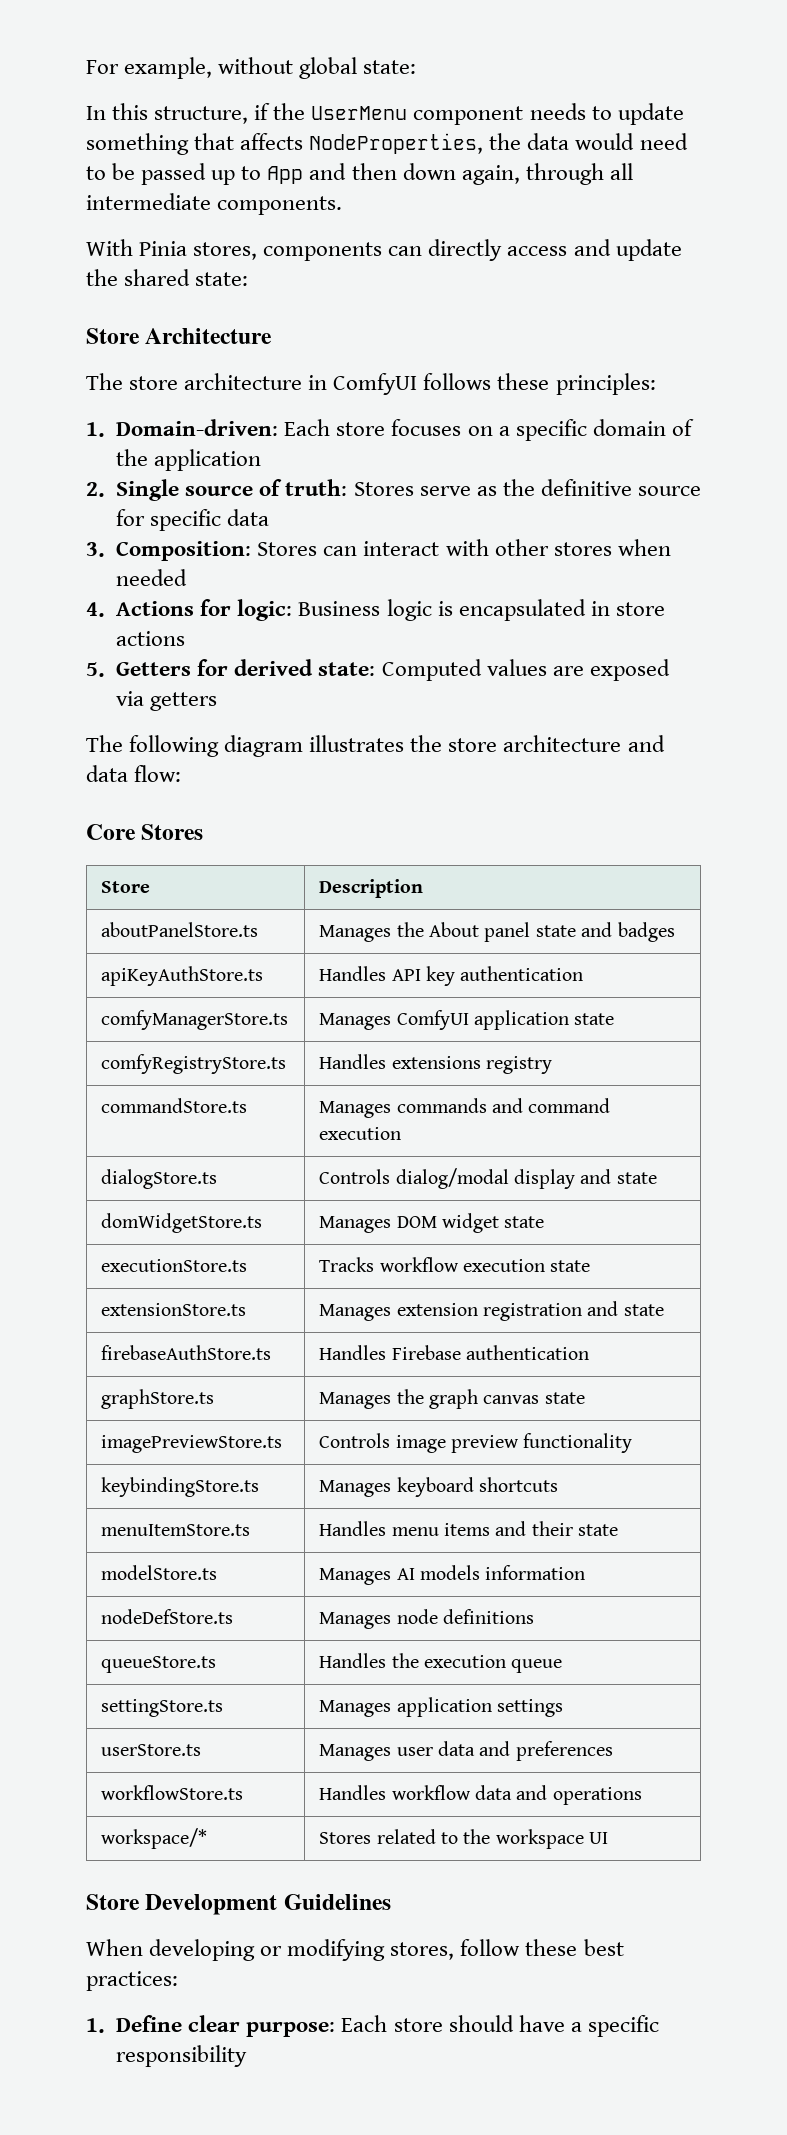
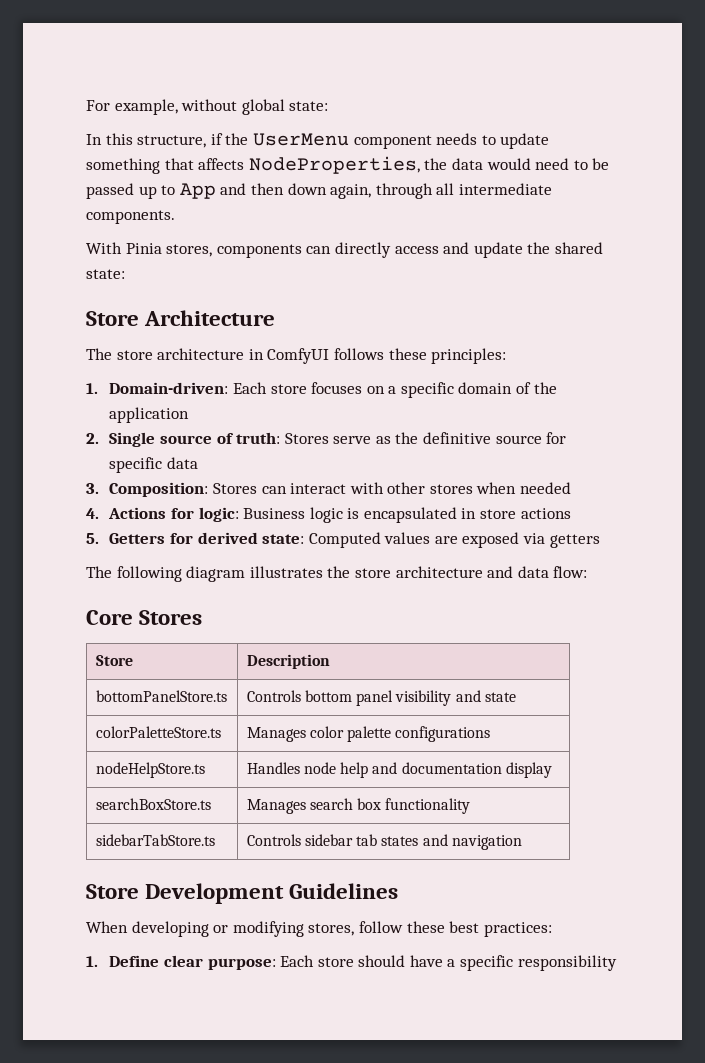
[101,922,259,937] [319,922,675,942] [101,966,264,986] [319,966,584,986] [101,1010,289,1030] [319,1010,615,1030] [101,1054,287,1074] [319,1054,552,1074] [101,1098,248,1113] [319,1098,611,1118] [319,1127,402,1140] [101,1169,218,1189] [319,1168,657,1189] [101,1213,263,1233] [319,1213,545,1233] [101,1259,248,1272] [319,1257,591,1272] [101,1303,247,1316] [319,1301,664,1321] [101,1345,272,1360] [319,1345,589,1360] [101,1389,215,1409] [319,1389,585,1409] [101,1435,283,1453] [319,1433,633,1453] [101,1477,260,1497] [319,1477,558,1497] [101,1524,251,1536] [319,1521,619,1536] [101,1565,218,1580] [319,1565,586,1585] [101,1609,234,1624] [319,1609,534,1629] [101,1656,217,1673] [319,1653,563,1673] [101,1699,224,1717] [319,1697,563,1717] [101,1744,202,1756] [319,1741,613,1761] [101,1785,244,1800] [319,1785,642,1805] [101,1828,208,1849] [319,1829,609,1849] aboutPanelStore.ts | Manages the About panel state and badges // apiKeyAuthStore.ts | Handles API key authentication // comfyManagerStore.ts | Manages ComfyUI application state // comfyRegistryStore.ts | Handles extensions registry // commandStore.ts | Manages commands and command execution // dialogStore.ts | Controls dialog/modal display and state // domWidgetStore.ts | Manages DOM widget state // executionStore.ts | Tracks workflow execution state // extensionStore.ts | Manages extension registration and state // firebaseAuthStore.ts | Handles Firebase authentication // graphStore.ts | Manages the graph canvas state // imagePreviewStore.ts | Controls image preview functionality // keybindingStore.ts | Manages keyboard shortcuts // menuItemStore.ts | Handles menu items and their state // modelStore.ts | Manages AI models information // nodeDefStore.ts | Manages node definitions // queueStore.ts | Handles the execution queue // settingStore.ts | Manages application settings // userStore.ts | Manages user data and preferences // workflowStore.ts | Handles workflow data and operations // workspace/* | Stores related to the workspace UI -> [95,690,227,702] [246,690,516,706] [95,726,221,738] [246,726,491,742] [95,762,205,778] [246,762,552,778] [95,798,211,810] [246,798,471,814] [95,834,215,846] [246,834,522,850] bottomPanelStore.ts | Controls bottom panel visibility and state // colorPaletteStore.ts | Manages color palette configurations // nodeHelpStore.ts | Handles node help and documentation display // searchBoxStore.ts | Manages search box functionality // sidebarTabStore.ts | Controls sidebar tab states and navigation

